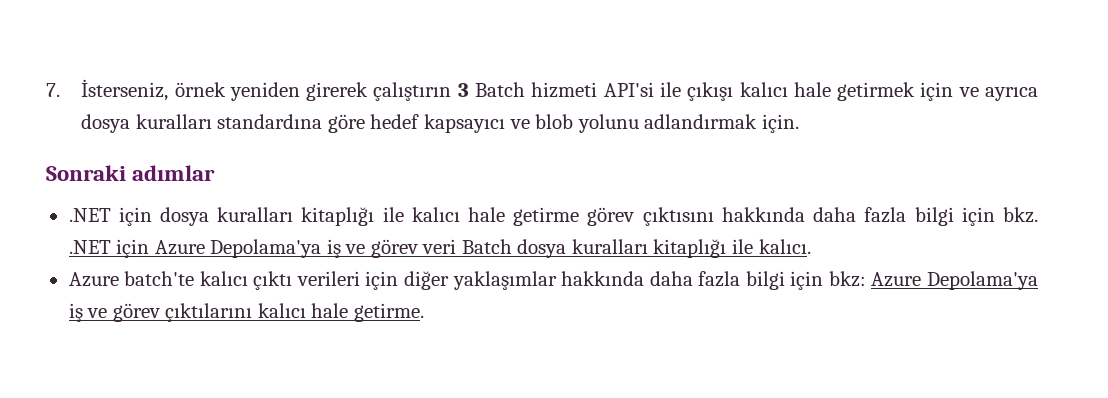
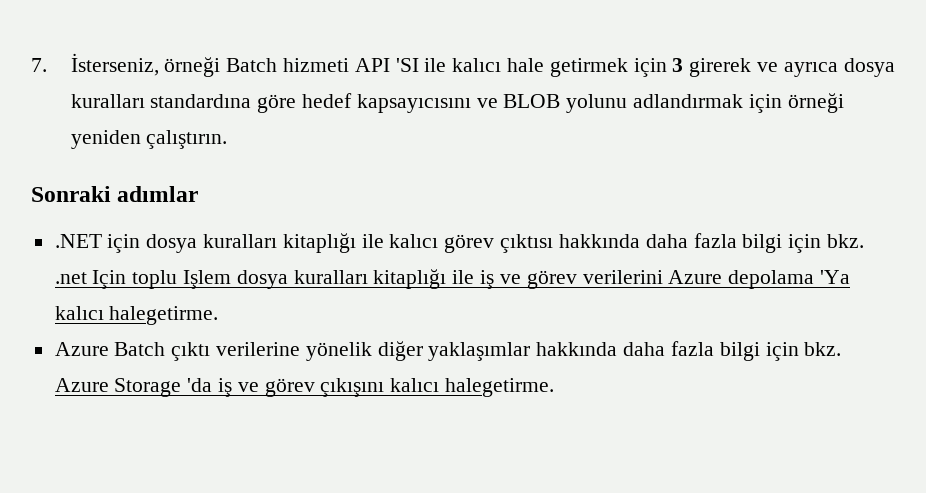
[174,82,734,101] örnek yeniden girerek çalıştırın 3 Batch hizmeti API'si ile çıkışı -> [164,57,447,77] örneği Batch hizmeti API 'SI ile
(954, 91) none -> [672,58,752,77] 3 girerek
[423,114,799,133] kapsayıcı ve blob yolunu adlandırmak için. -> [356,93,844,113] [70,130,228,149] kapsayıcısını ve BLOB yolunu adlandırmak için örneği yeniden çalıştırın.
[468,207,1039,226] [68,239,811,258] [68,271,399,290] hale getirme görev çıktısını hakkında daha fazla bilgi için bkz. .NET için Azure Depolama'ya iş ve görev veri Batch dosya kuralları kitaplığı ile kalıcı. // Azure batch'te kalıcı çıktı verileri için -> [444,233,864,253] [54,269,850,289] [54,306,219,325] [54,342,372,361] görev çıktısı hakkında daha fazla bilgi için bkz. .net Için toplu Işlem dosya kuralları kitaplığı ile iş ve görev verilerini Azure depolama 'Ya kalıcı halegetirme. // Azure Batch çıktı verilerine yönelik
[828,271,1039,290] [68,303,424,322] bkz: Azure Depolama'ya iş ve görev çıktılarını kalıcı hale getirme. -> [804,342,842,356] [54,378,555,397] bkz. Azure Storage 'da iş ve görev çıkışını kalıcı halegetirme.

